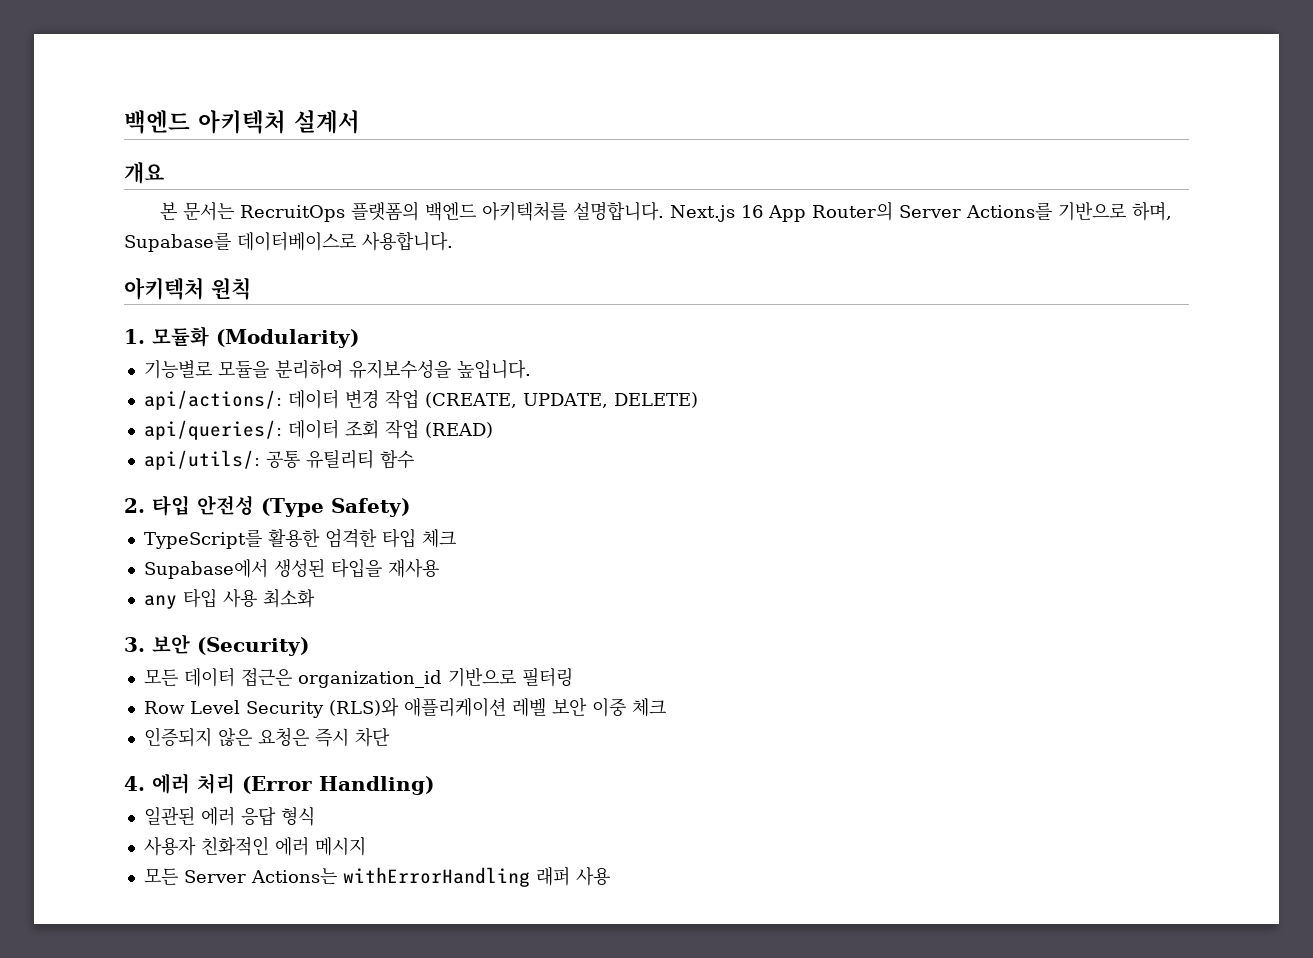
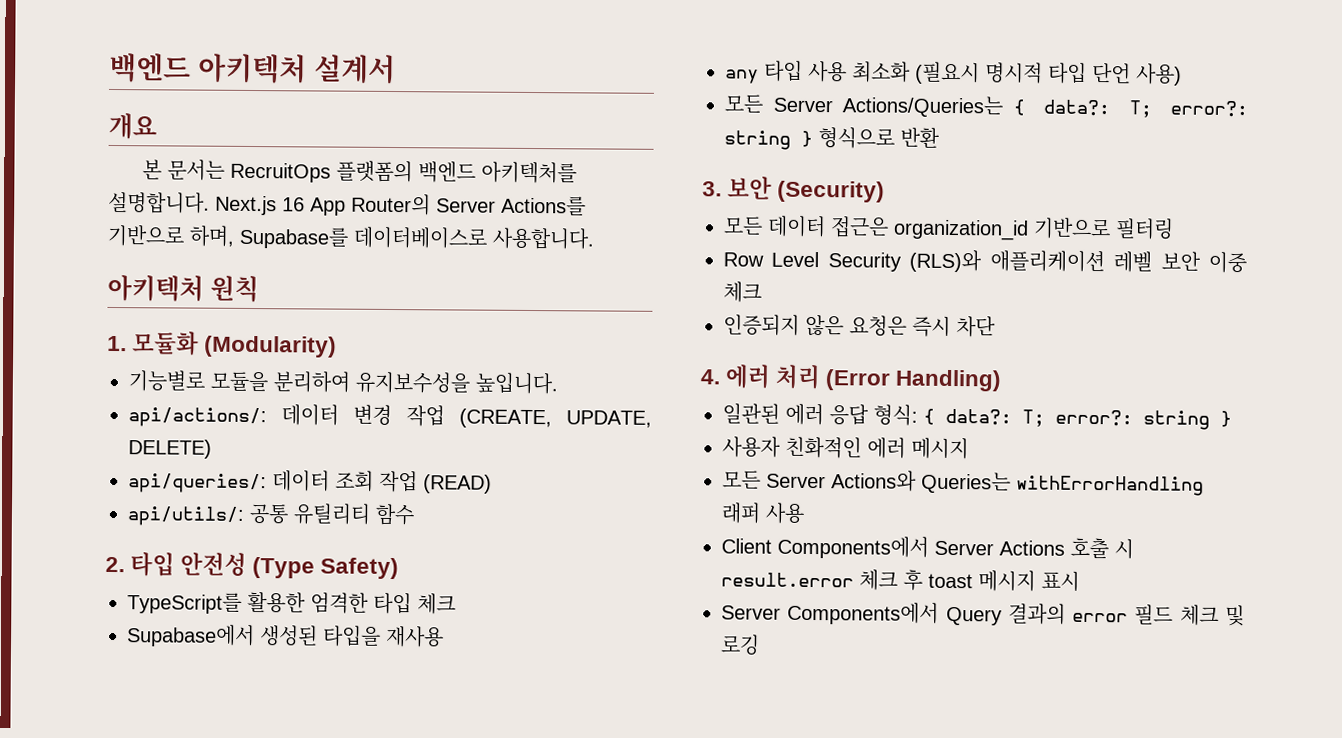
(315, 598) none -> [915,61,1182,86] [724,94,1248,118] [724,127,940,150] (필요시 명시적 타입 단언 사용) // 모든 Server Actions/Queries는 { data?: T; error?: string } 형식으로 반환
[280,807,315,826] 형식 -> [873,404,1232,430] 형식: { data?: T; error?: string }
[250,868,337,884] Actions는 -> [831,470,1011,494] Actions와 Queries는
(610, 876) none -> [721,535,1134,560] [721,569,1080,592] [721,601,1245,627] [720,634,760,655] // Client Components에서 Server Actions 호출 시 result.error 체크 후 toast 메시지 표시 // Server Components에서 Query 결과의 error 필드 체크 및 로깅

